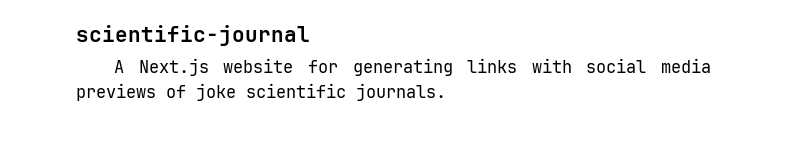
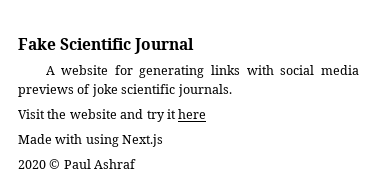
[76,25,310,46] scientific-journal -> [18,38,195,54] Fake Scientific Journal
[138,58,209,76] Next.js -> (55, 70) none
(446, 92) none -> [18,109,207,122] [18,134,164,147] [18,159,137,169] // Visit the website and try it here // Made with using Next.js // 2020 © Paul Ashraf

